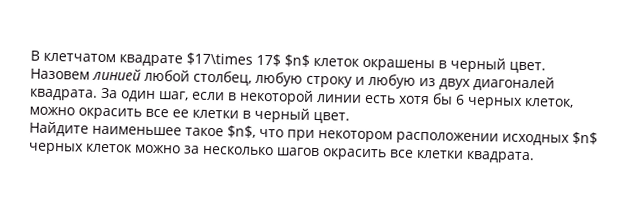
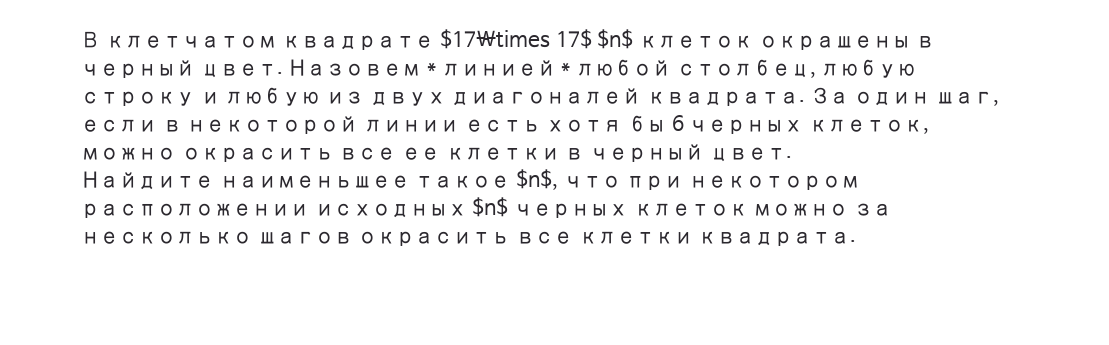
[92,68,141,81] линией -> [427,60,571,76] * линией *

